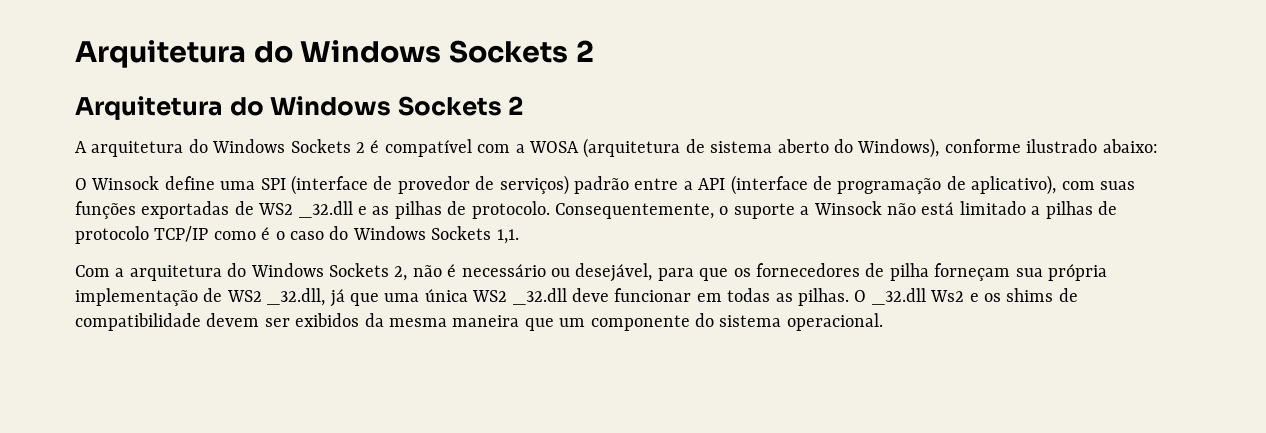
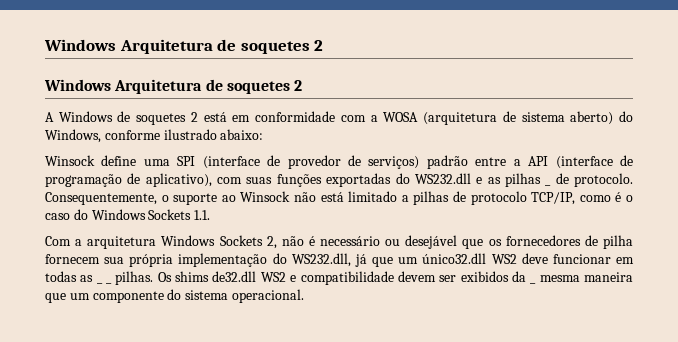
[75,40,594,68] [75,96,524,120] [75,139,472,157] Arquitetura do Windows Sockets 2 // Arquitetura do Windows Sockets 2 // A arquitetura do Windows Sockets 2 é compatível -> [44,39,324,54] [44,79,303,94] [45,111,336,125] Windows Arquitetura de soquetes 2 // Windows Arquitetura de soquetes 2 // A Windows de soquetes 2 está em conformidade
[777,138,940,158] aberto do Windows), -> [570,111,633,125] [45,129,101,143] aberto) do Windows,
[75,178,87,190] O -> (264, 134) none
[234,201,353,218] de WS2 _32.dll -> [395,173,471,184] do WS232.dll
(442, 210) none -> [545,184,552,186] _
[800,206,810,215] a -> [221,195,236,202] ao
[154,226,209,242] TCP/IP -> [531,192,576,205] TCP/IP,
[496,229,519,244] 1,1. -> [194,210,211,220] 1.1.
[227,263,247,277] do -> (157, 242) none
[575,263,694,282] desejável, para -> [405,235,458,249] desejável
[934,263,1011,281] forneçam -> [45,254,100,264] fornecem
[203,288,567,307] de WS2 _32.dll, já que uma única WS2 _32.dll -> [272,253,517,267] do WS232.dll, já que um único32.dll WS2
[797,288,1078,306] pilhas. O _32.dll Ws2 e os shims de -> [96,271,297,285] _ _ pilhas. Os shims de32.dll WS2 e
(384, 320) none -> [530,282,537,284] _

